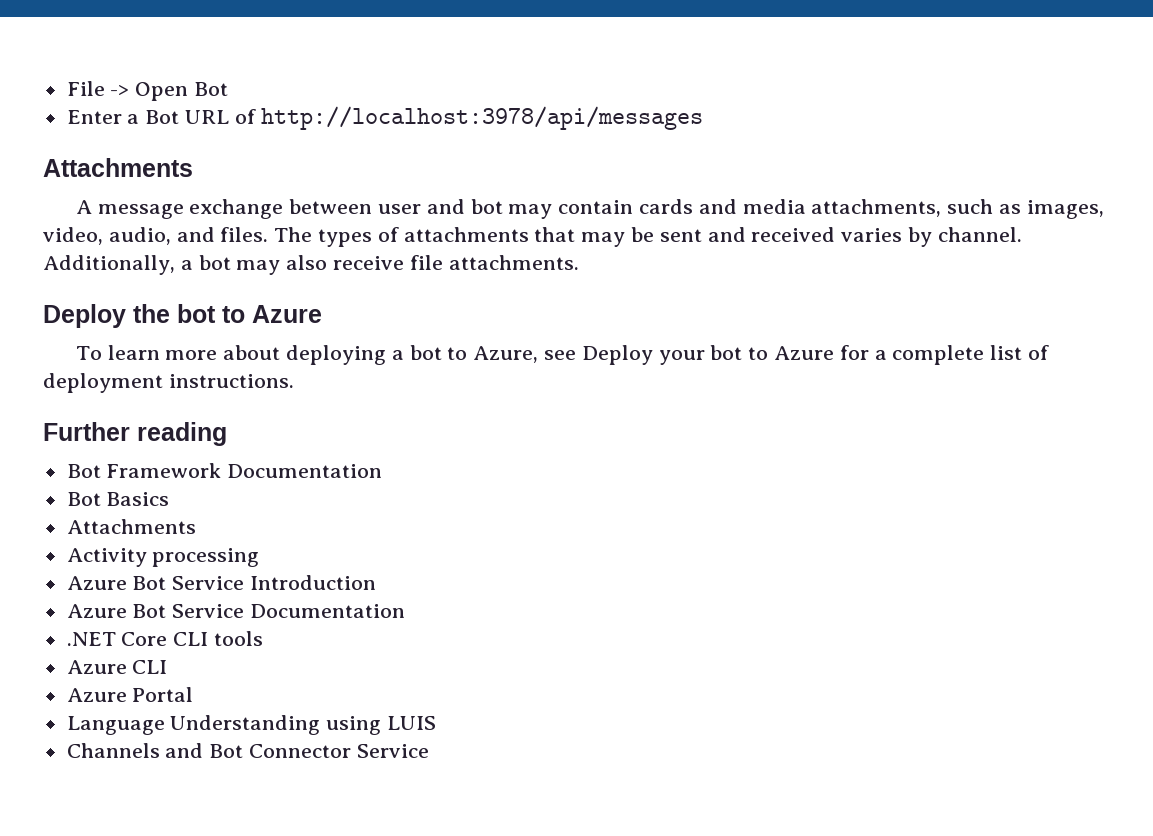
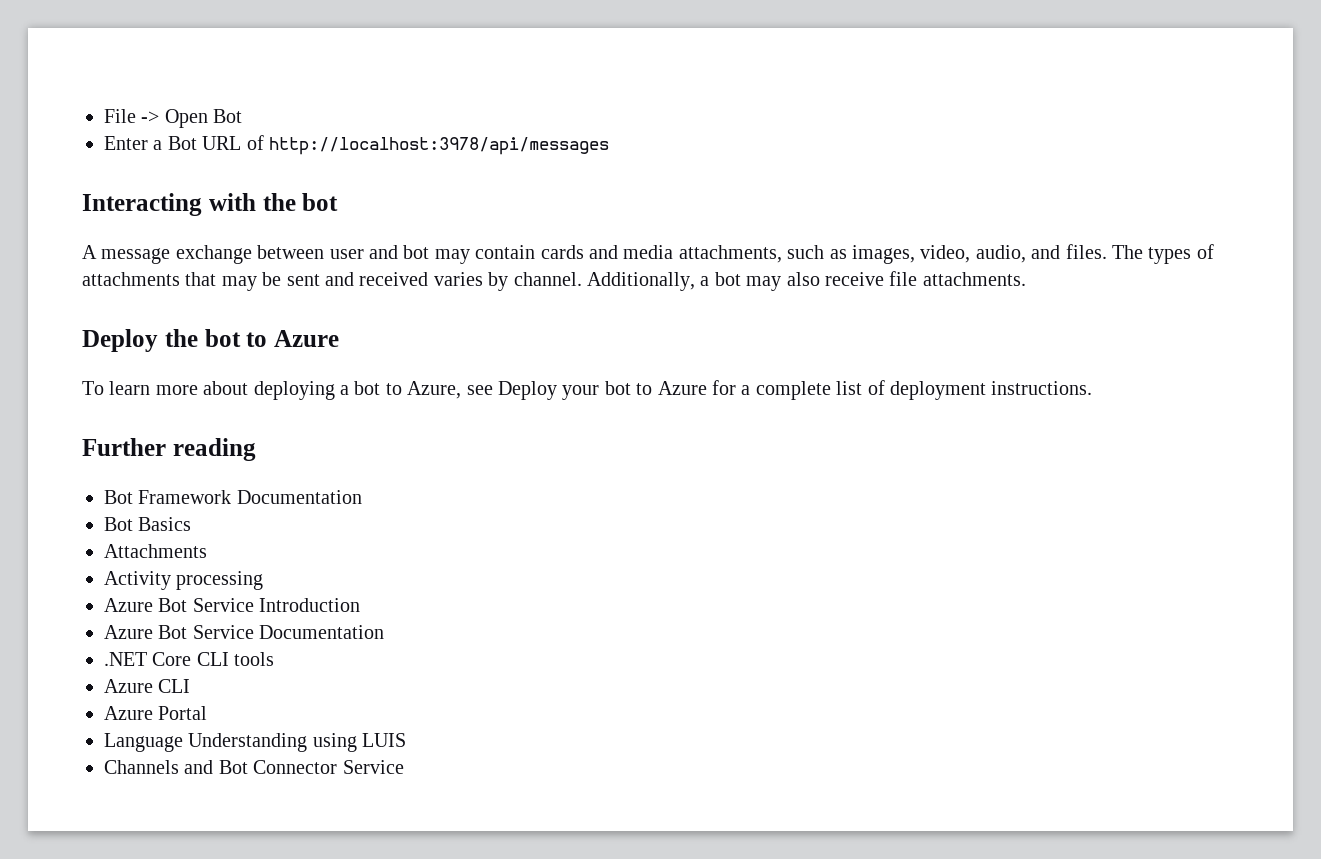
[43,158,193,177] Attachments -> [82,193,339,216] Interacting with the bot

